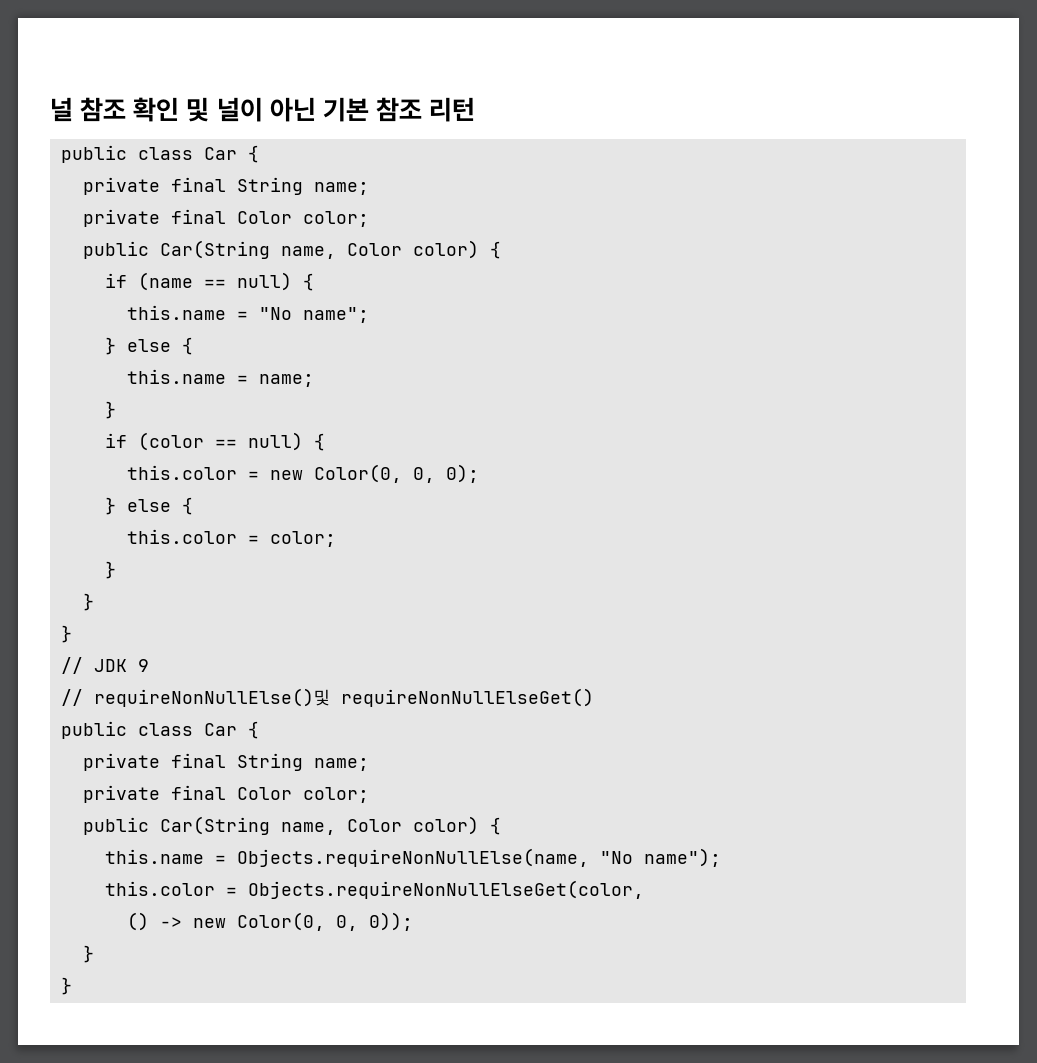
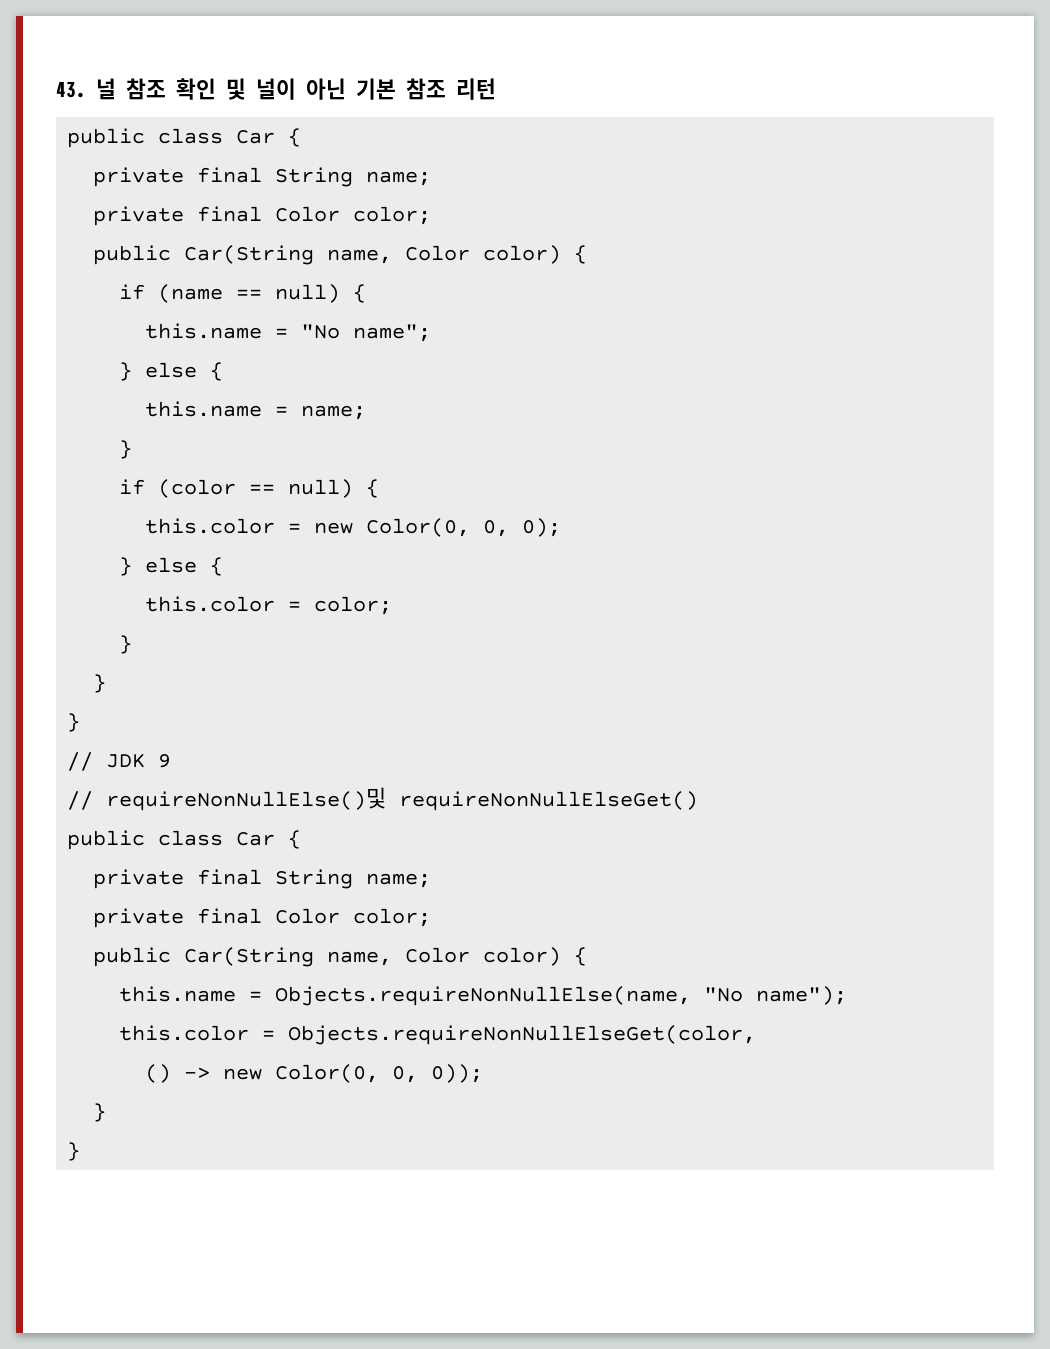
(50, 109) none -> [56,81,86,98] 43.

